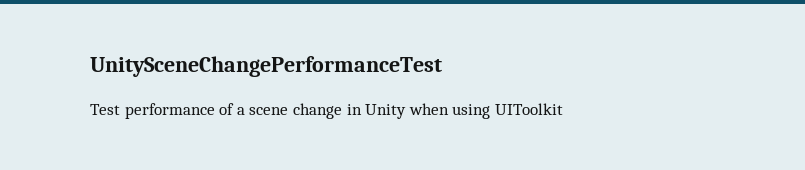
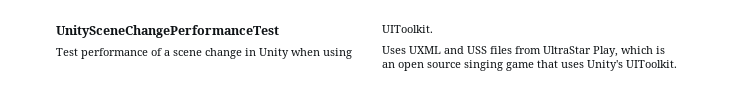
[494,103,563,115] UIToolkit -> [382,25,433,33] [382,46,665,57] [382,60,677,71] UIToolkit. // Uses UXML and USS files from UltraStar Play, which is an open source singing game that uses Unity's UIToolkit.

